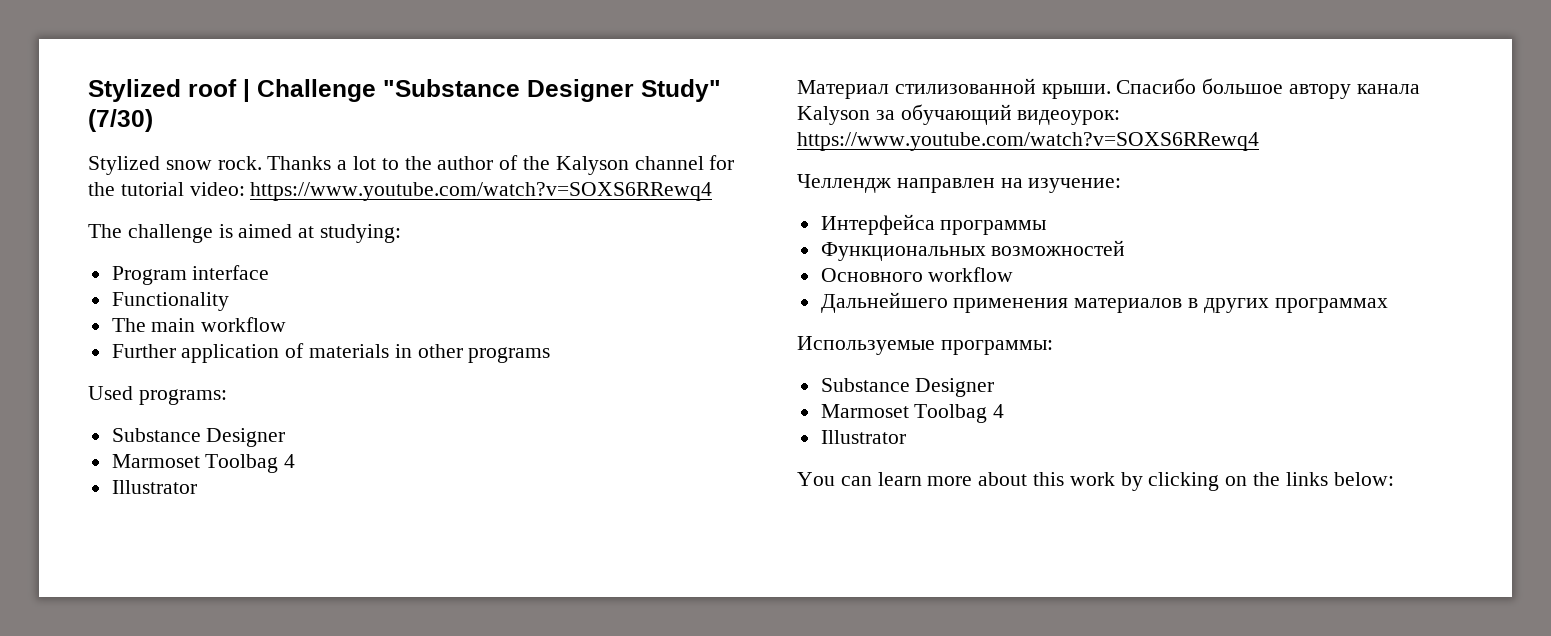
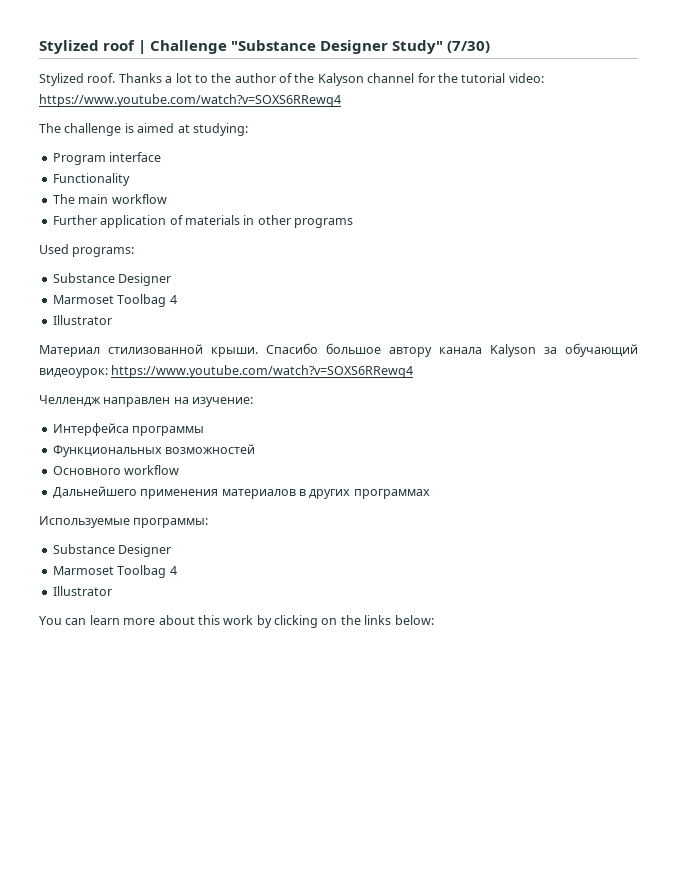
[165,156,262,170] snow rock. -> [87,73,116,83] roof.

